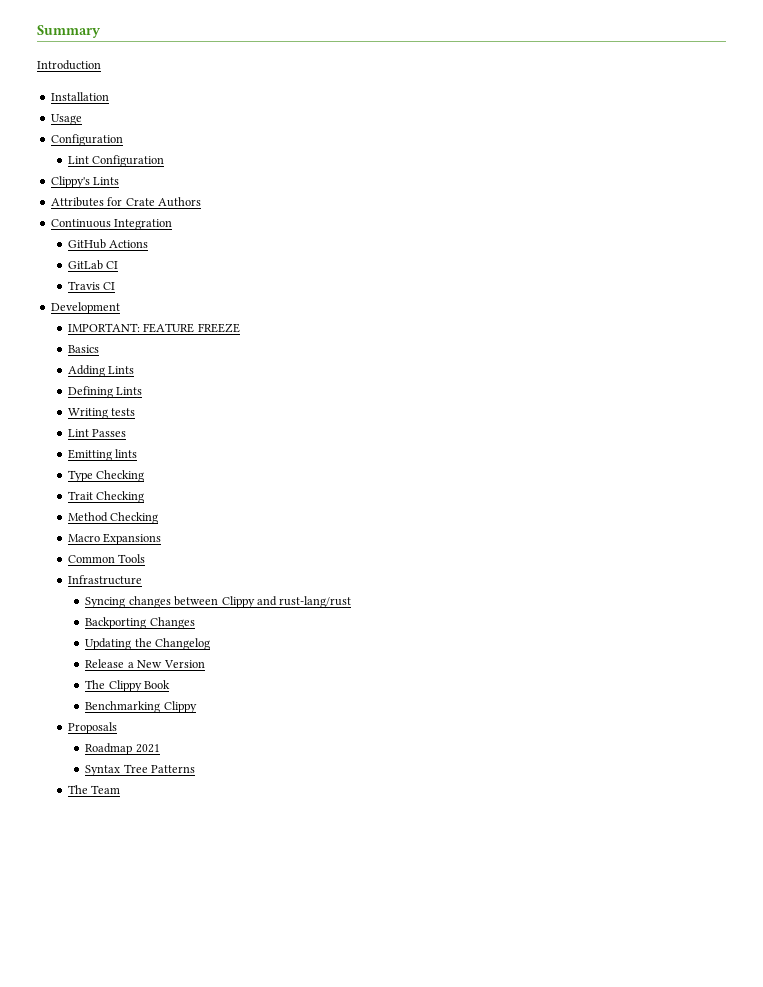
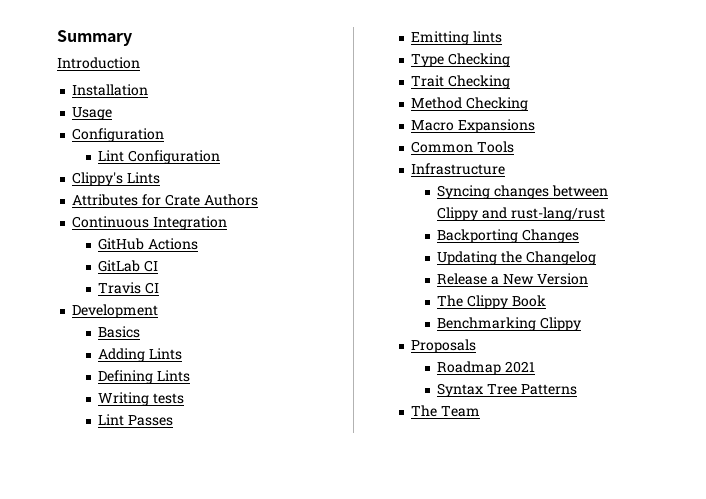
[68,323,240,333] // IMPORTANT: FEATURE FREEZE -> (159, 311) none

